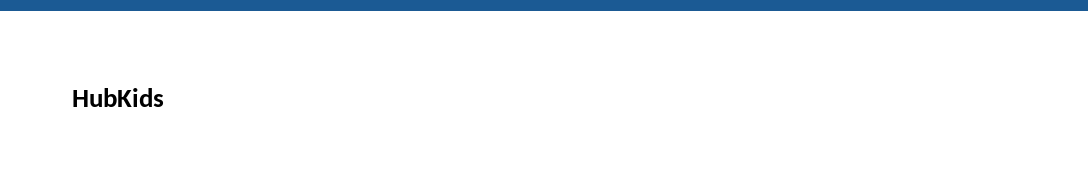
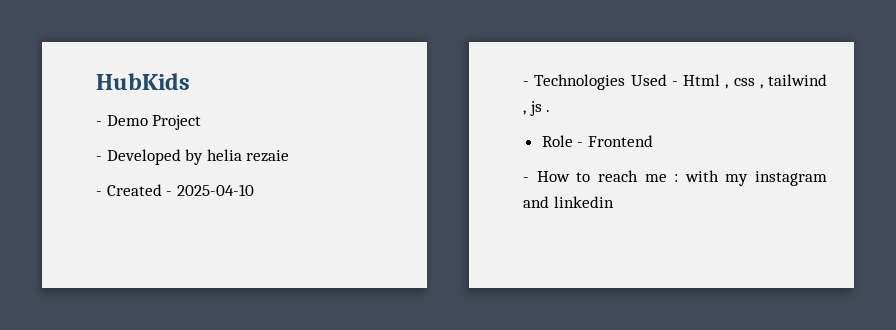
(164, 97) none -> [96,115,202,130] [96,149,290,165] [96,184,254,196] [523,74,827,90] [523,101,551,116] [541,135,653,147] [523,170,827,186] [523,196,614,208] // - Demo Project // - Developed by helia rezaie // - Created - 2025-04-10 // - Technologies Used - Html , css , tailwind , js . // Role - Frontend // - How to reach me : with my instagram and linkedin

